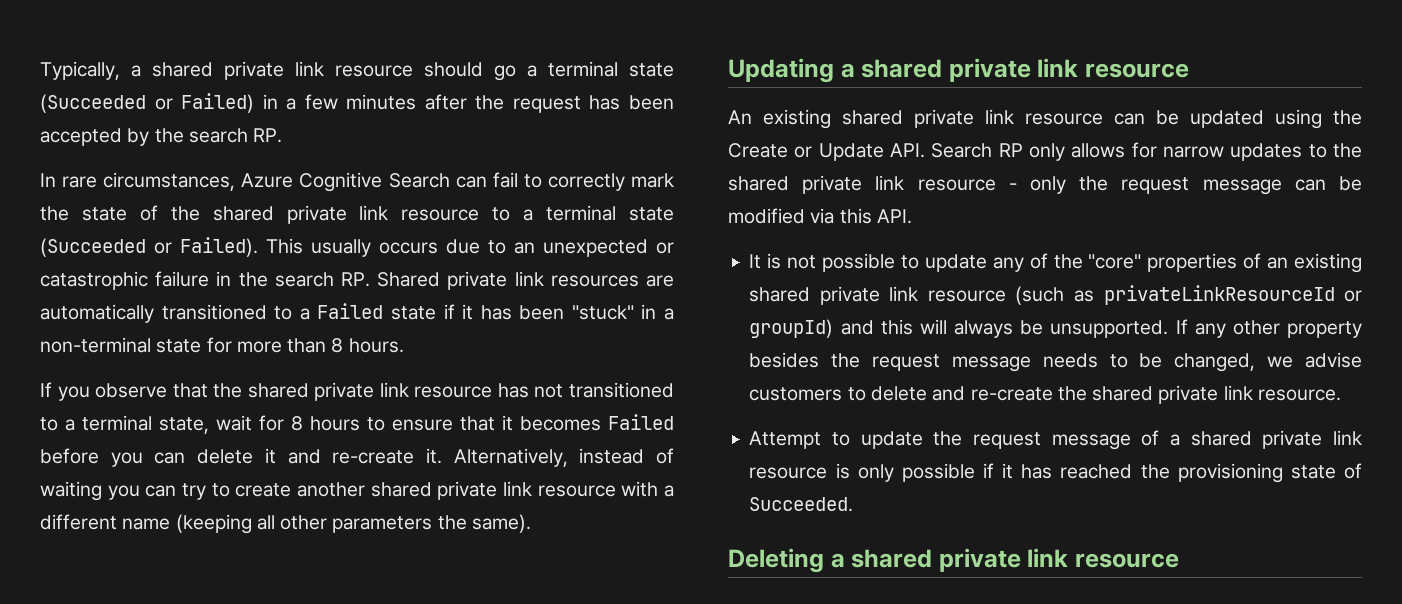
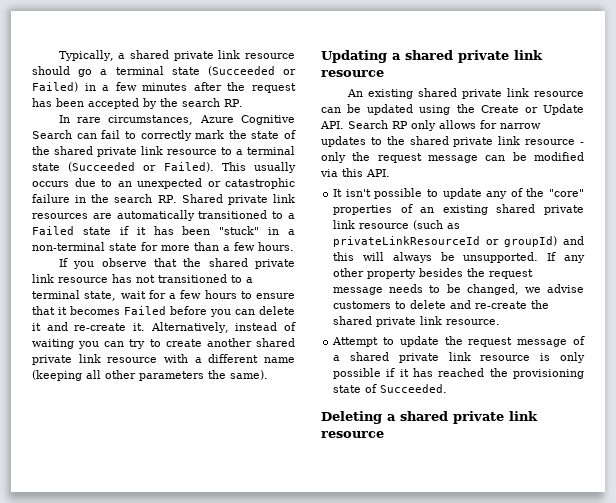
[331,338,344,353] 8 -> [223,242,255,251] a few
[291,416,303,431] 8 -> [169,290,202,299] a few
[767,253,817,269] is not -> [345,189,371,197] isn't

